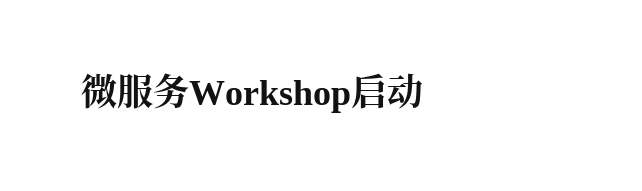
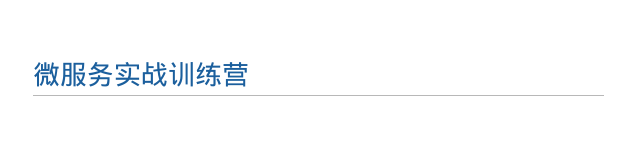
[189,73,423,113] Workshop启动 -> [114,61,249,87] 实战训练营

